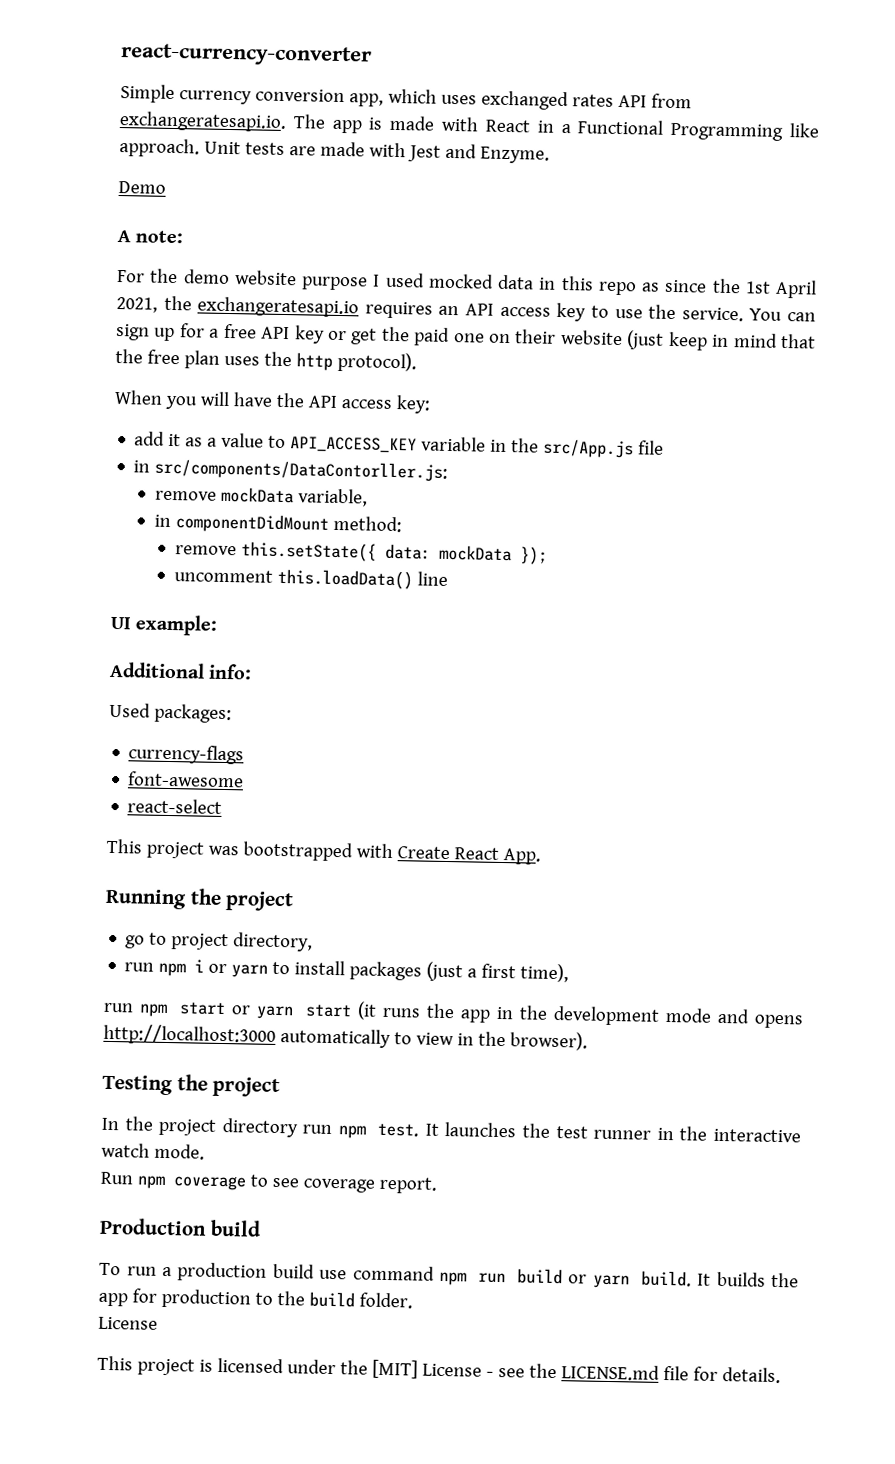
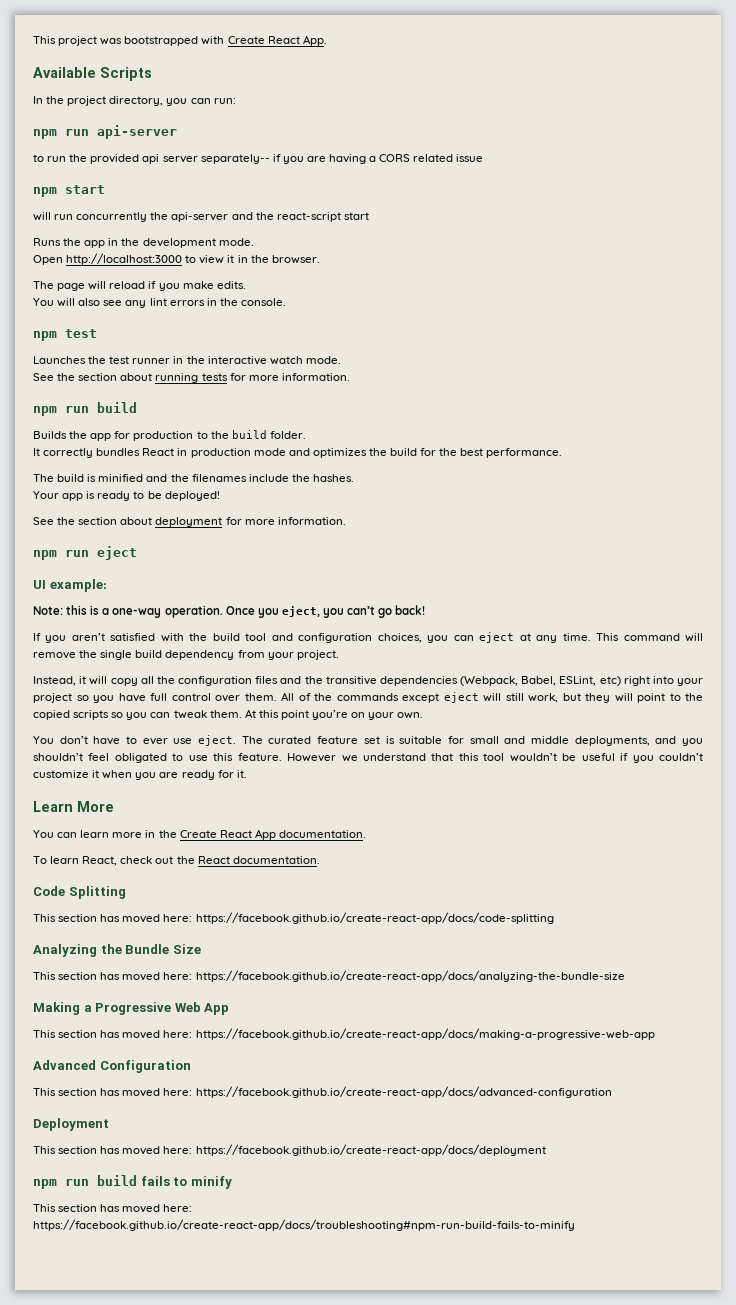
[120,43,372,67] [120,84,692,111] [119,111,819,141] [119,138,550,164] [118,181,166,194] [117,229,184,244] [117,268,817,299] [116,295,816,322] [115,323,817,351] [115,348,417,373] [114,389,431,414] [134,431,665,459] [133,458,449,482] [154,486,368,507] [153,513,402,534] [174,541,548,565] [173,568,448,590] [110,614,219,636] [109,661,253,680] [109,702,232,724] [128,744,245,765] [127,771,245,788] [127,798,223,814] react-currency-converter // Simple currency conversion app, which uses exchanged rates API from exchangeratesapi.io. The app is made with React in a Functional Programming like approach. Unit tests are made with Jest and Enzyme. // Demo // A note: // For the demo website purpose I used mocked data in this repo as since the 1st April 2021, the exchangeratesapi.io requires an API access key to use the service. You can sign up for a free API key or get the paid one on their website (just keep in mind that the free plan uses the http protocol). // When you will have the API access key: // add it as a value to API_ACCESS_KEY variable in the src/App.js file // in src/components/DataContorller.js: // remove mockData variable, // in componentDidMount method: // remove this.setState({ data: mockData }); // uncomment this.loadData() line // UI example: // Additional info: // Used packages: // currency-flags // font-awesome // react-select // -> (33, 40) none
[105,888,295,912] [125,932,314,952] [124,959,570,983] [103,1001,421,1020] Running the project // go to project directory, // run npm i or yarn to install packages (just a first time), // run npm start or yarn start (it runs -> [33,67,152,81] [33,96,236,106] [33,125,177,139] [33,154,484,164] [33,185,105,197] [33,212,369,222] [33,238,61,246] Available Scripts // In the project directory, you can run: // npm run api-server // to run the provided api server separately-- if you are having a CORS related issue // npm start // will run concurrently the api-server and the react-script start // Runs
[664,1007,803,1029] [103,1023,391,1049] mode and opens http://localhost:3000 automatically -> [218,238,254,246] [33,253,183,265] mode. // Open http://localhost:3000
[456,1031,588,1051] [102,1074,281,1098] [101,1116,517,1139] in the browser). // Testing the project // In the project directory run npm test. It launches -> [227,255,320,264] [33,281,246,291] [33,298,286,308] [33,329,97,341] [33,356,86,364] it in the browser. // The page will reload if you make edits. // You will also see any lint errors in the console. // npm test // Launches
[100,1171,437,1194] [99,1217,261,1237] [99,1262,766,1289] Run npm coverage to see coverage report. // Production build // To run a production build use command npm run build or yarn build. It builds -> [33,373,350,383] [33,402,137,416] [33,431,67,439] See the section about running tests for more information. // npm run build // Builds
[98,1316,158,1330] [97,1355,781,1384] License // This project is licensed under the [MIT] License - see the LICENSE.md file for details. -> [33,448,563,458] [33,474,354,482] [33,491,220,501] [33,517,346,527] [33,546,137,560] [33,579,107,592] [33,605,426,618] [33,632,704,643] [33,650,339,660] [33,676,703,686] [33,692,703,703] [33,709,424,720] [33,735,703,746] [33,753,704,763] [33,770,247,780] [33,801,114,812] [33,829,366,840] [33,856,320,866] [33,886,126,899] [33,912,554,924] [33,944,201,957] [33,970,625,982] [33,1002,230,1015] [33,1028,655,1040] [33,1060,191,1073] [33,1086,612,1098] [33,1118,109,1131] [33,1144,546,1156] [33,1175,232,1189] [33,1204,193,1213] [33,1219,575,1231] It correctly bundles React in production mode and optimizes the build for the best performance. // The build is minified and the filenames include the hashes. // Your app is ready to be deployed! // See the section about deployment for more information. // npm run eject // UI example: // Note: this is a one-way operation. Once you eject, you can’t go back! // If you aren’t satisfied with the build tool and configuration choices, you can eject at any time. This command will remove the single build dependency from your project. // Instead, it will copy all the configuration files and the transitive dependencies (Webpack, Babel, ESLint, etc) right into your project so you have full control over them. All of the commands except eject will still work, but they will point to the copied scripts so you can tweak them. At this point you’re on your own. // You don’t have to ever use eject. The curated feature set is suitable for small and middle deployments, and you shouldn’t feel obligated to use this feature. However we understand that this tool wouldn’t be useful if you couldn’t customize it when you are ready for it. // Learn More // You can learn more in the Create React App documentation. // To learn React, check out the React documentation. // Code Splitting // This section has moved here: https://facebook.github.io/create-react-app/docs/code-splitting // Analyzing the Bundle Size // This section has moved here: https://facebook.github.io/create-react-app/docs/analyzing-the-bundle-size // Making a Progressive Web App // This section has moved here: https://facebook.github.io/create-react-app/docs/making-a-progressive-web-app // Advanced Configuration // This section has moved here: https://facebook.github.io/create-react-app/docs/advanced-configuration // Deployment // This section has moved here: https://facebook.github.io/create-react-app/docs/deployment // npm run build fails to minify // This section has moved here: https://facebook.github.io/create-react-app/docs/troubleshooting#npm-run-build-fails-to-minify

